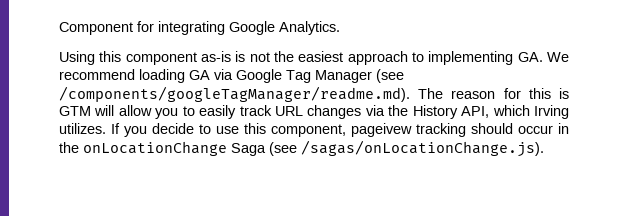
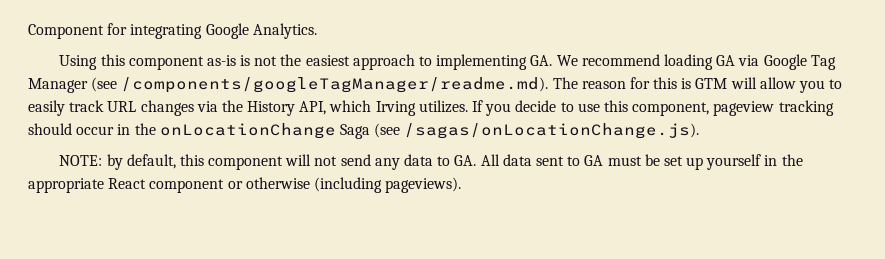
[351,123,412,137] pageivew -> [713,101,775,116] pageview
(544, 148) none -> [59,154,803,170] [28,177,462,193] // NOTE: by default, this component will not send any data to GA. All data sent to GA must be set up yourself in the appropriate React component or otherwise (including pageviews).

